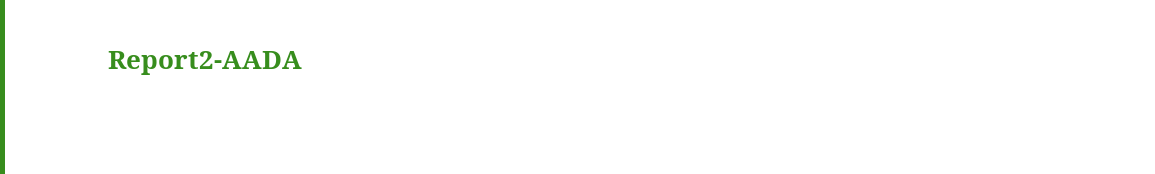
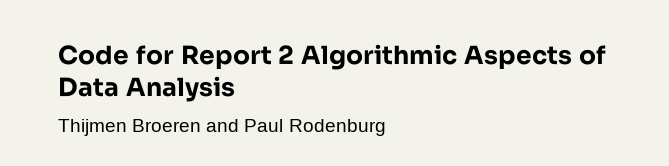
[108,51,302,75] Report2-AADA -> [58,44,606,70] [58,76,235,102] [58,119,386,136] Code for Report 2 Algorithmic Aspects of Data Analysis // Thijmen Broeren and Paul Rodenburg

